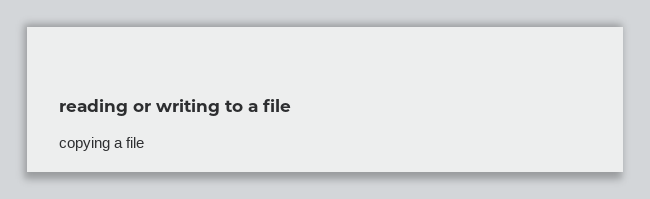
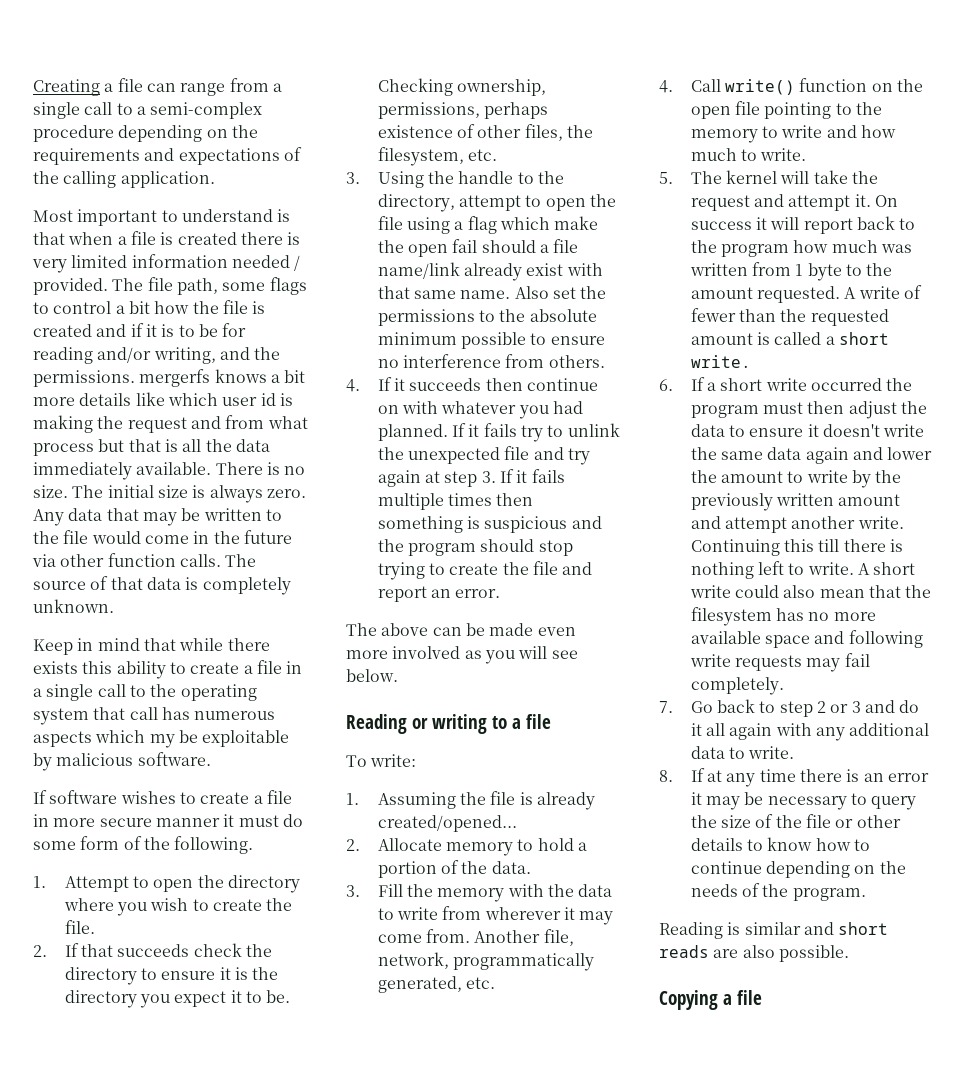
[59,99,128,116] reading -> [33,78,282,96] [33,102,263,119] [33,125,258,142] [33,147,302,165] [33,171,215,188] [33,209,291,226] [33,231,301,245] [32,254,301,273] [33,277,307,295] [33,300,266,314] [33,323,247,337] [33,347,281,364] [33,369,306,387] [33,392,293,406] [33,415,308,433] [33,439,270,456] [33,462,306,480] [33,485,306,503] [33,508,282,526] [33,530,292,544] [32,553,257,567] [33,576,291,595] [33,599,114,613] [33,638,270,655] [33,660,303,679] [33,684,257,701] [33,707,276,725] [33,730,290,748] [33,752,211,771] [33,790,292,804] [33,814,303,827] [33,836,254,854] [33,875,301,893] [63,898,293,916] [64,920,95,934] [33,943,273,957] [64,967,279,985] [64,990,291,1008] [377,78,547,96] [377,102,549,119] [377,124,594,141] [377,147,498,166] [346,171,565,188] [377,194,617,212] [377,216,599,234] [377,239,579,257] [377,262,603,281] [377,286,607,299] [377,309,597,326] [377,332,605,349] [377,354,605,368] [346,377,599,392] [377,401,584,419] [377,423,620,442] [377,446,591,465] [377,469,565,487] [377,493,534,510] [377,516,602,533] [377,539,573,556] [377,561,593,580] [377,586,501,602] [346,623,576,636] [346,646,578,664] [346,669,398,682] [346,714,407,734] Creating a file can range from a single call to a semi-complex procedure depending on the requirements and expectations of the calling application. // Most important to understand is that when a file is created there is very limited information needed / provided. The file path, some flags to control a bit how the file is created and if it is to be for reading and/or writing, and the permissions. mergerfs knows a bit more details like which user id is making the request and from what process but that is all the data immediately available. There is no size. The initial size is always zero. Any data that may be written to the file would come in the future via other function calls. The source of that data is completely unknown. // Keep in mind that while there exists this ability to create a file in a single call to the operating system that call has numerous aspects which my be exploitable by malicious software. // If software wishes to create a file in more secure manner it must do some form of the following. // 1. Attempt to open the directory where you wish to create the file. // 2. If that succeeds check the directory to ensure it is the directory you expect it to be. Checking ownership, permissions, perhaps existence of other files, the filesystem, etc. // 3. Using the handle to the directory, attempt to open the file using a flag which make the open fail should a file name/link already exist with that same name. Also set the permissions to the absolute minimum possible to ensure no interference from others. // 4. If it succeeds then continue on with whatever you had planned. If it fails try to unlink the unexpected file and try again at step 3. If it fails multiple times then something is suspicious and the program should stop trying to create the file and report an error. // The above can be made even more involved as you will see below. // Reading
[59,137,110,151] copying -> [346,754,417,767] [346,791,596,810] [377,815,517,832] [346,838,588,856] [377,860,531,878] [346,884,613,902] [377,906,614,925] [377,929,574,946] [377,952,595,971] [377,976,496,993] [659,78,924,95] [690,101,883,119] [690,125,897,143] [690,148,807,161] [659,170,879,184] [690,194,899,211] [690,216,916,234] [690,240,913,257] [689,262,893,281] [690,285,923,303] [690,308,889,326] [690,332,890,345] [690,355,751,368] [659,377,913,391] [690,401,928,419] [690,424,925,437] [690,447,933,464] [690,470,902,488] [690,493,901,511] [690,516,904,533] [690,539,904,556] [690,561,916,579] [689,585,932,598] [690,607,876,626] [690,630,923,648] [689,653,870,672] [690,677,784,695] [659,699,920,717] [690,723,930,741] [690,746,795,759] [659,768,930,787] [690,792,917,810] [690,814,901,828] [690,837,871,851] [690,861,906,878] [690,883,866,901] [659,922,889,939] [659,945,849,962] [659,990,718,1010] To write: // 1. Assuming the file is already created/opened... // 2. Allocate memory to hold a portion of the data. // 3. Fill the memory with the data to write from wherever it may come from. Another file, network, programmatically generated, etc. // 4. Call write() function on the open file pointing to the memory to write and how much to write. // 5. The kernel will take the request and attempt it. On success it will report back to the program how much was written from 1 byte to the amount requested. A write of fewer than the requested amount is called a short write. // 6. If a short write occurred the program must then adjust the data to ensure it doesn't write the same data again and lower the amount to write by the previously written amount and attempt another write. Continuing this till there is nothing left to write. A short write could also mean that the filesystem has no more available space and following write requests may fail completely. // 7. Go back to step 2 or 3 and do it all again with any additional data to write. // 8. If at any time there is an error it may be necessary to query the size of the file or other details to know how to continue depending on the needs of the program. // Reading is similar and short reads are also possible. // Copying

